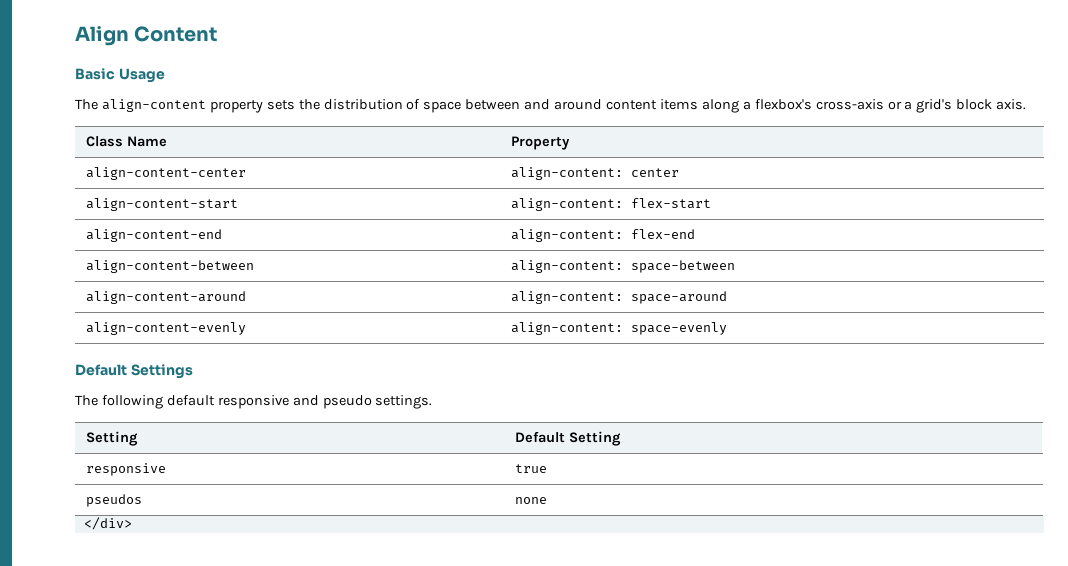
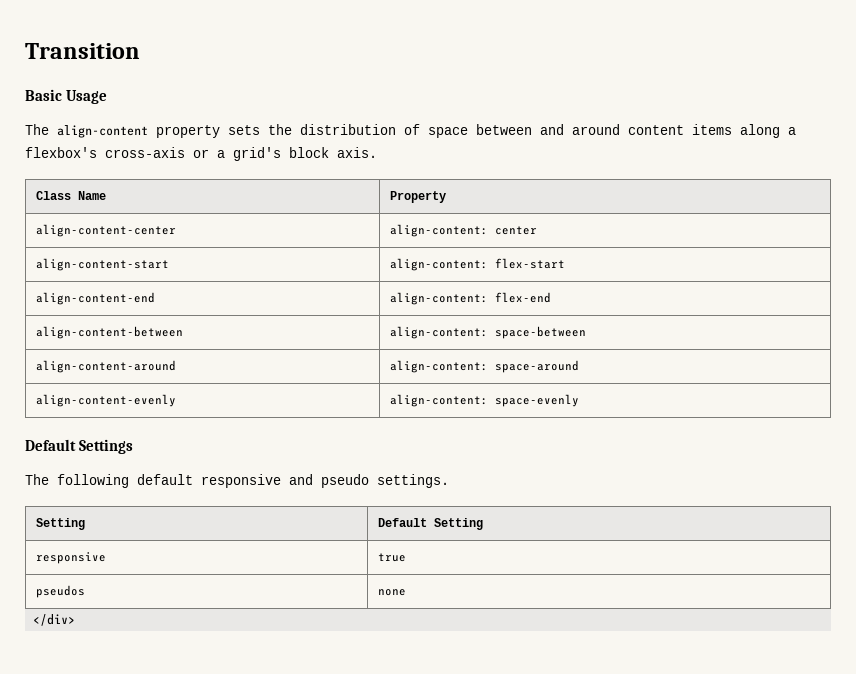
[75,26,218,46] Align Content -> [25,43,140,59] Transition

